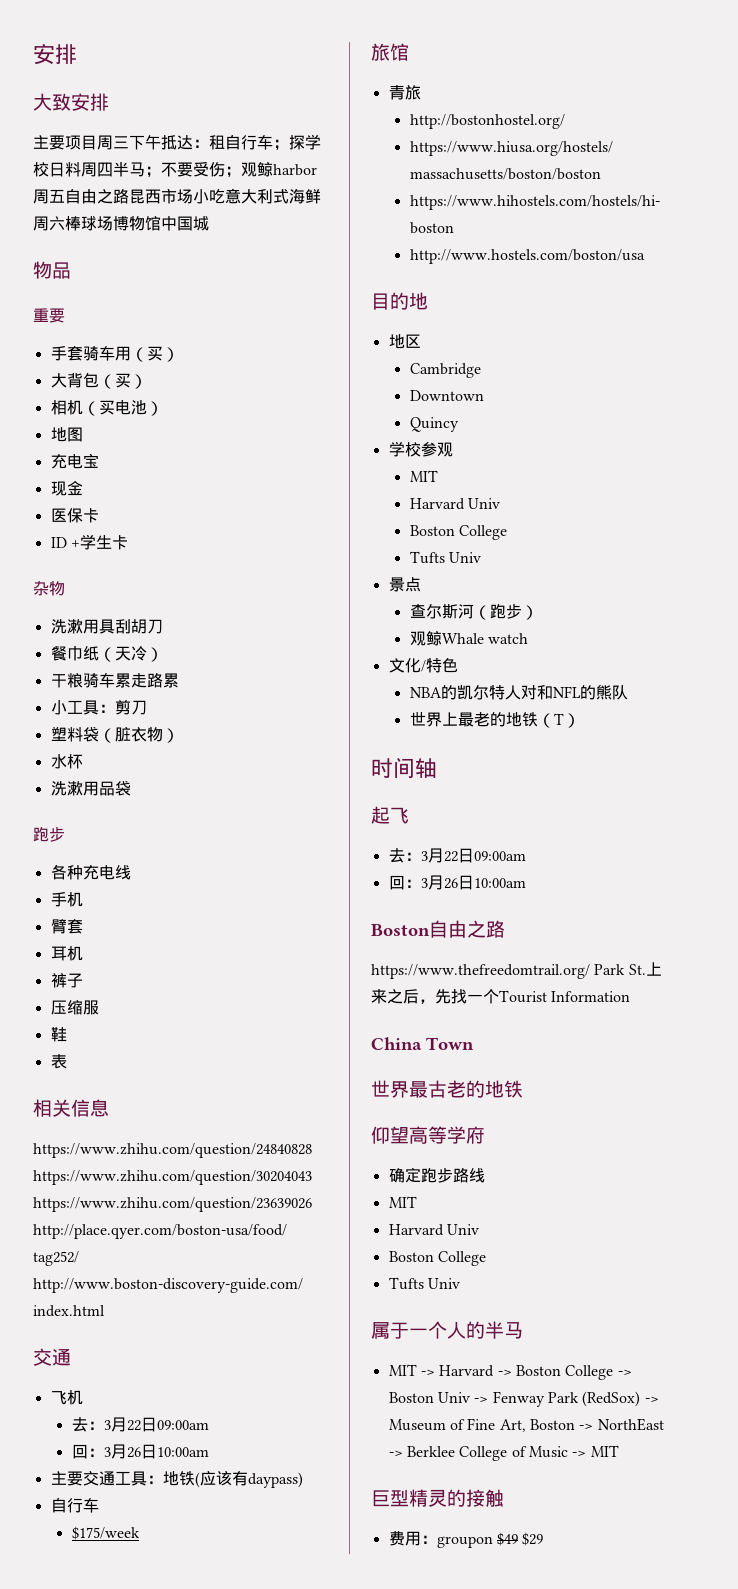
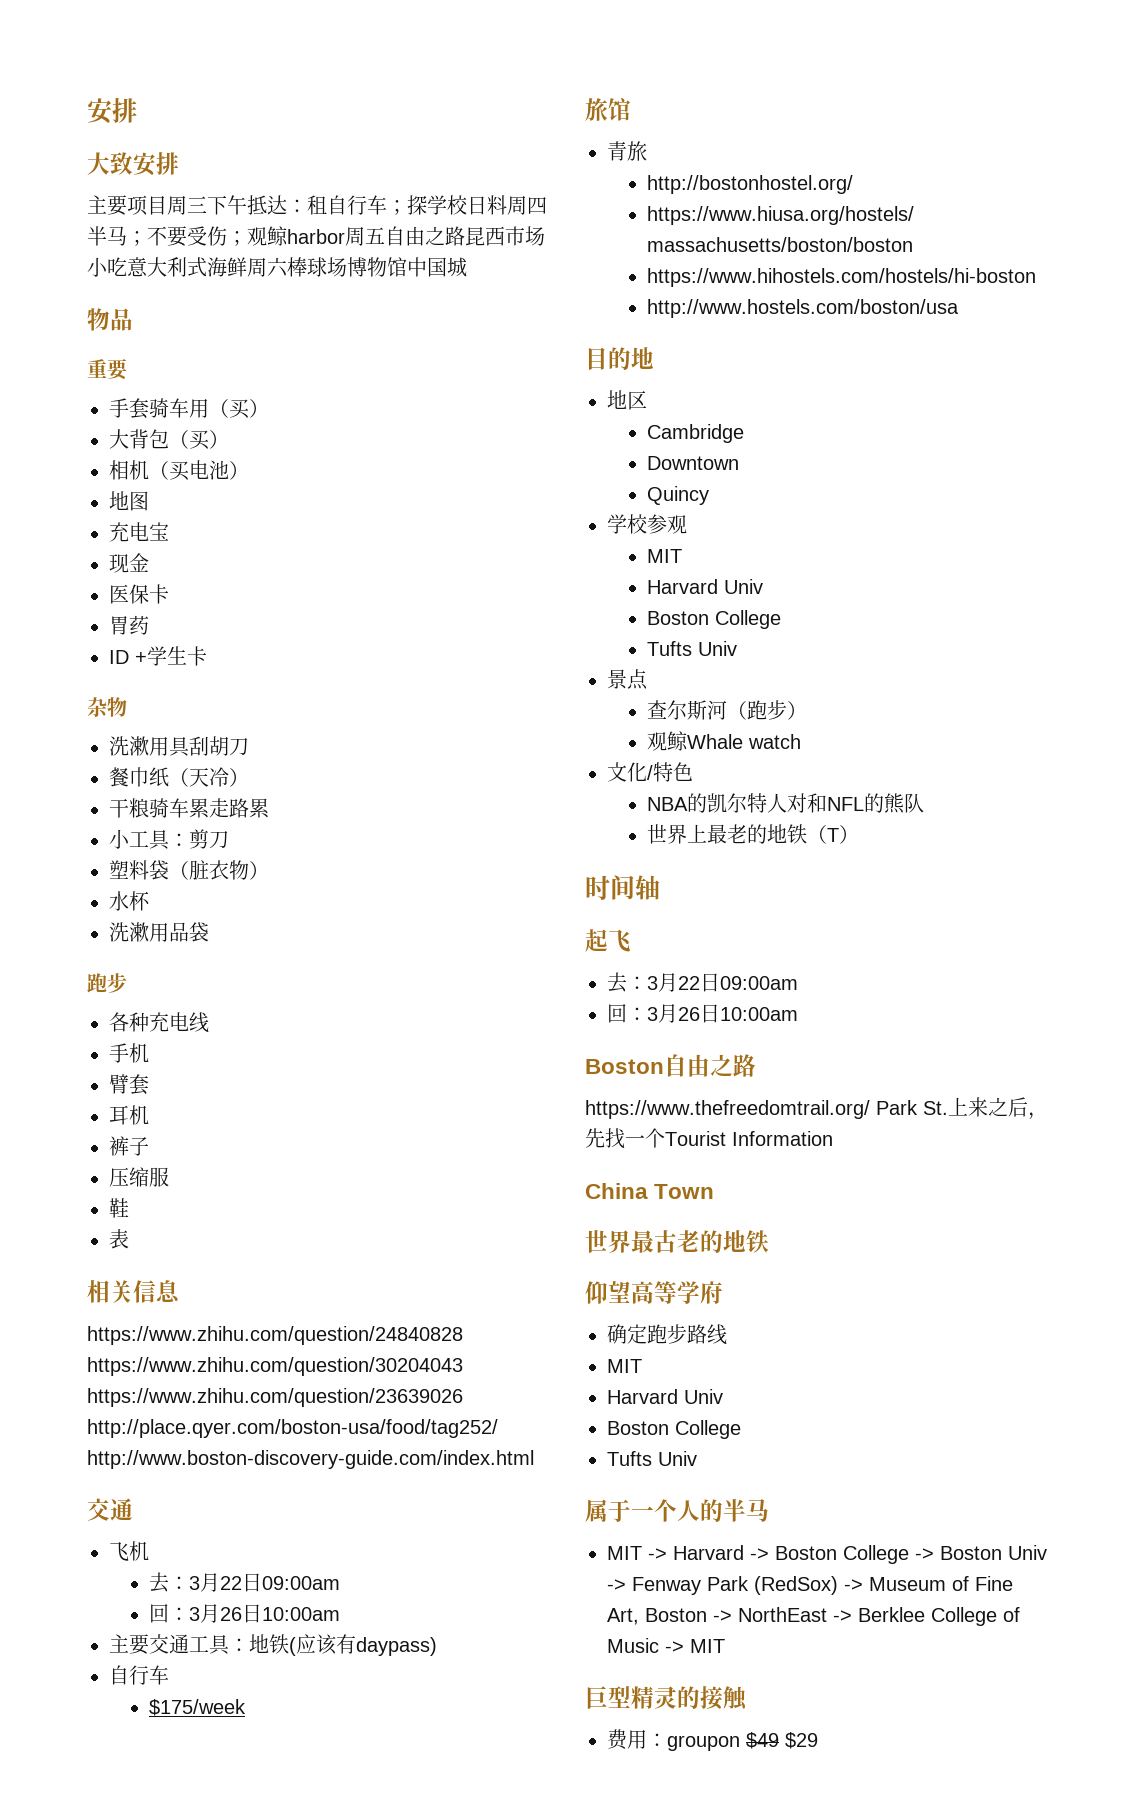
(99, 515) none -> [109,615,149,635] // 胃药

